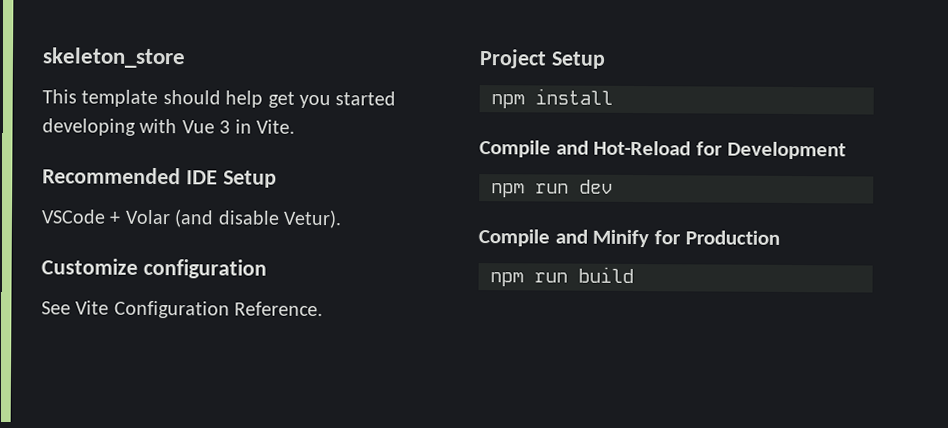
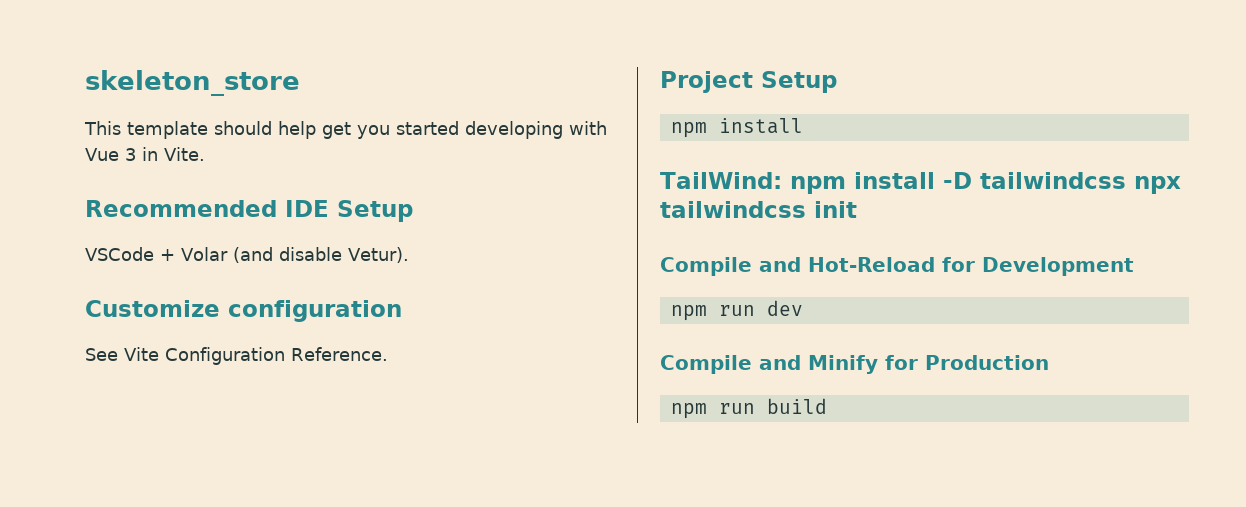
(613, 96) none -> [660,172,1181,194] [660,201,857,218] // TailWind: npm install -D tailwindcss npx tailwindcss init

